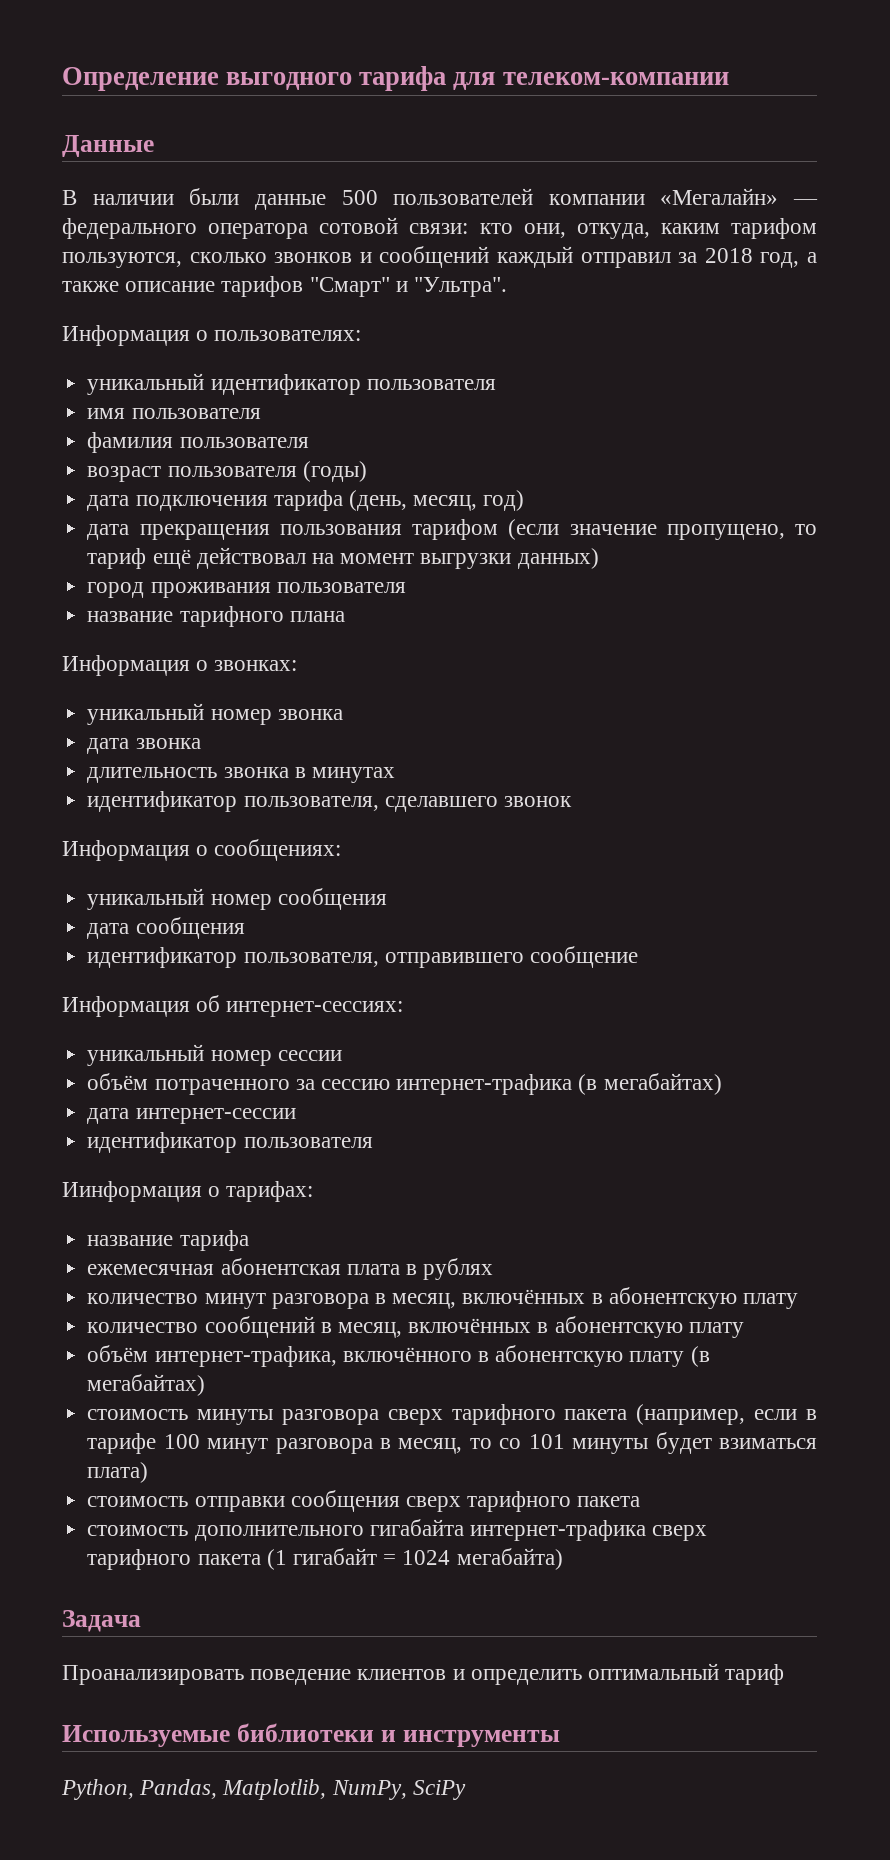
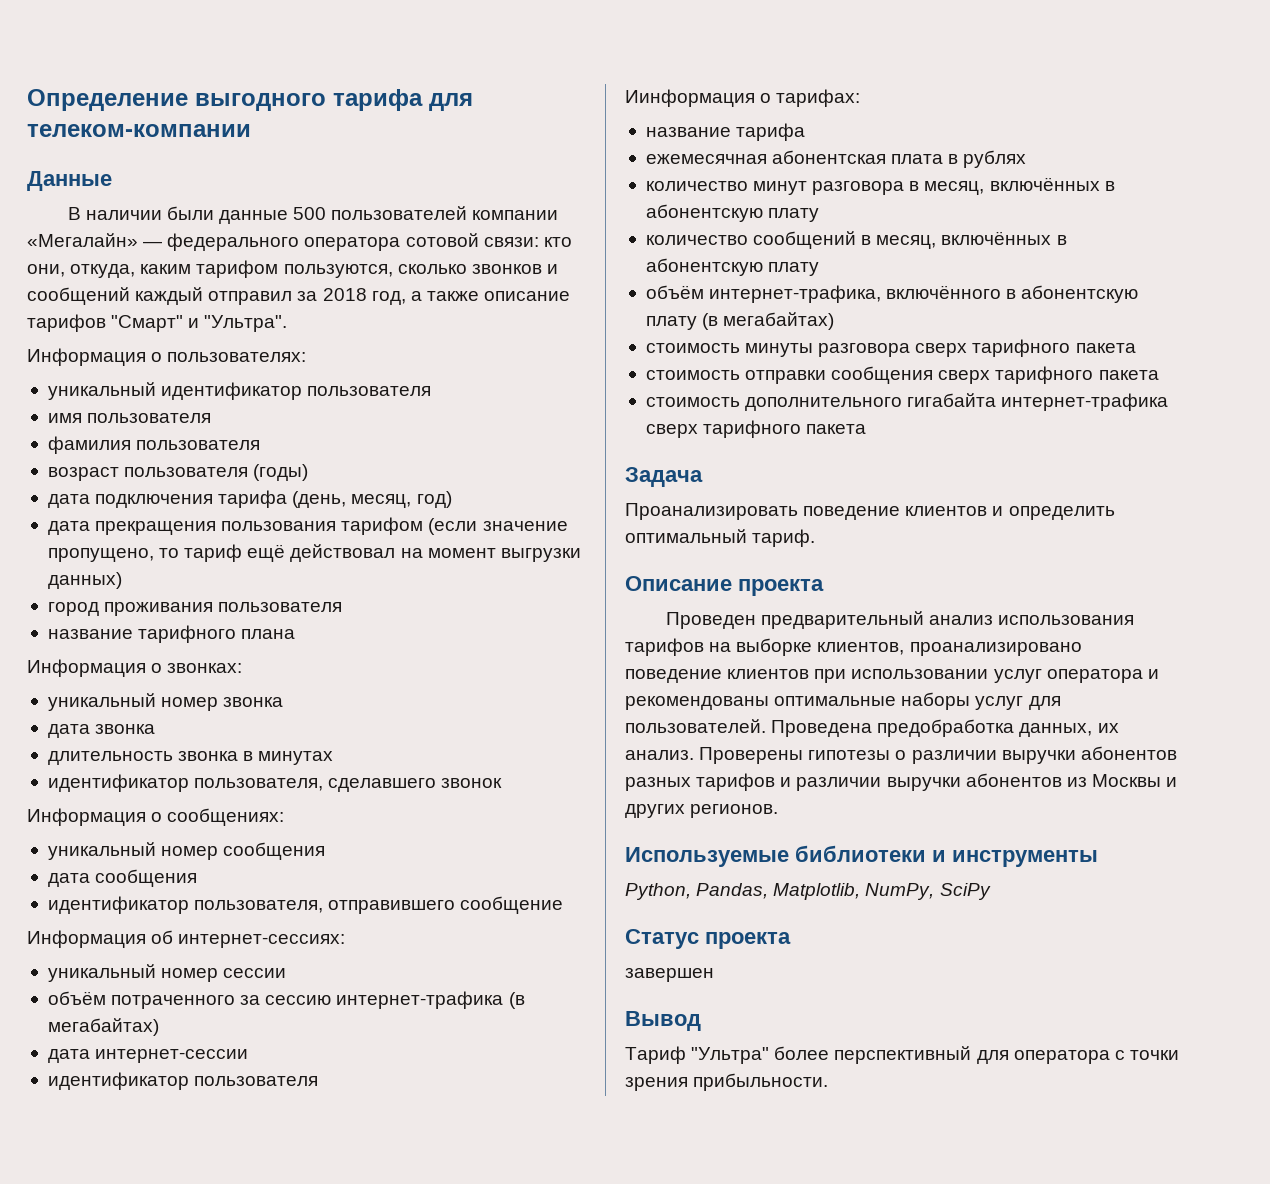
[636,1404,817,1425] [87,1432,817,1454] [87,1462,149,1483] (например, если в тарифе 100 минут разговора в месяц, то со 101 минуты будет взиматься плата) -> (1136, 348) none
[266,1548,563,1570] (1 гигабайт = 1024 мегабайта) -> (867, 429) none
[725,1664,785,1685] тариф -> [752,529,816,547] [625,576,824,596] [665,611,1134,629] [625,638,1082,656] [625,669,1159,683] [625,692,1061,710] [625,719,1119,737] [625,746,1177,764] [625,773,1178,791] [625,804,779,818] тариф. // Описание проекта // Проведен предварительный анализ использования тарифов на выборке клиентов, проанализировано поведение клиентов при использовании услуг оператора и рекомендованы оптимальные наборы услуг для пользователей. Проведена предобработка данных, их анализ. Проверены гипотезы о различии выручки абонентов разных тарифов и различии выручки абонентов из Москвы и других регионов.
(466, 1790) none -> [625,929,791,949] [625,968,714,982] [625,1011,701,1031] [625,1046,1179,1064] [625,1073,829,1091] // Статус проекта // завершен // Вывод // Тариф "Ультра" более перспективный для оператора с точки зрения прибыльности.

